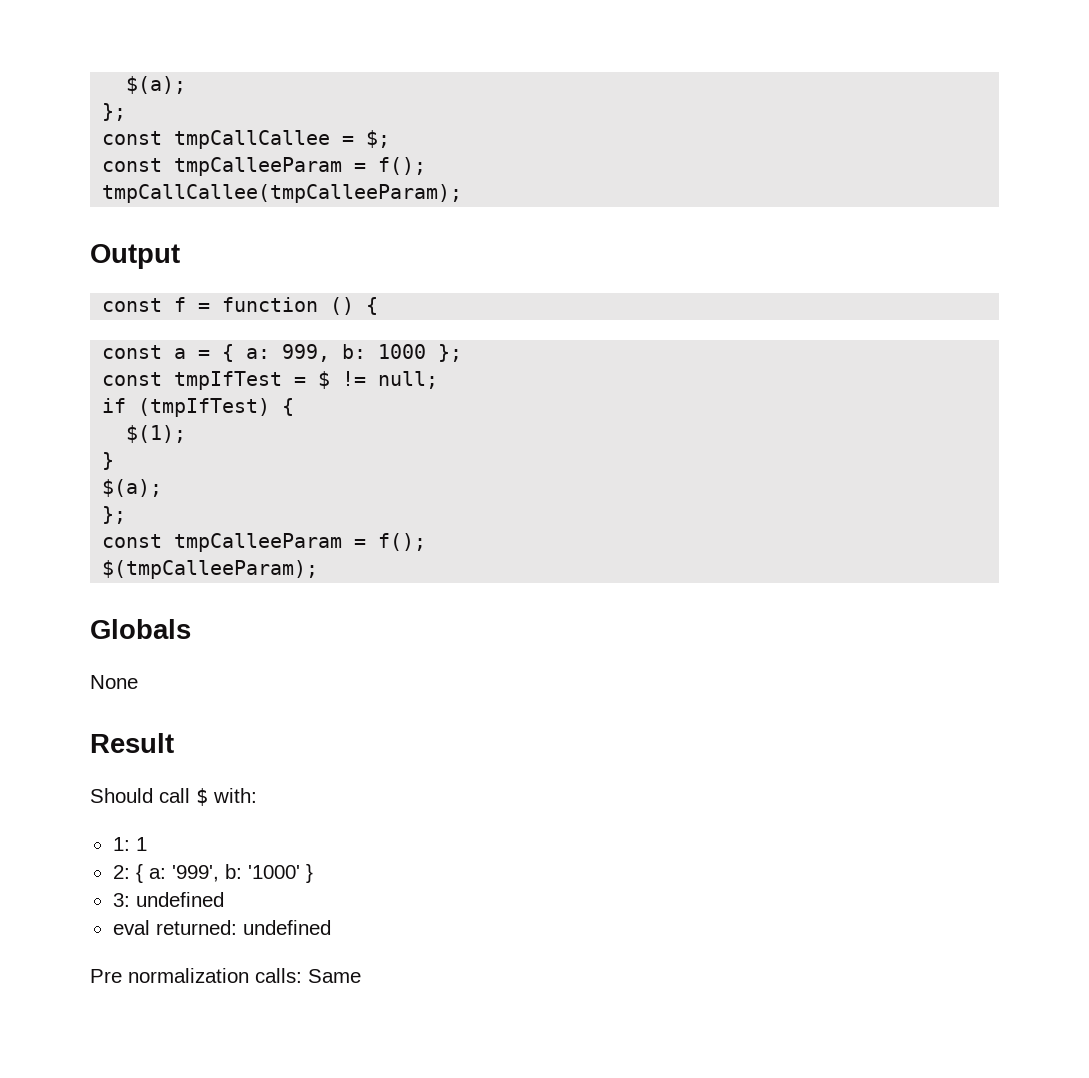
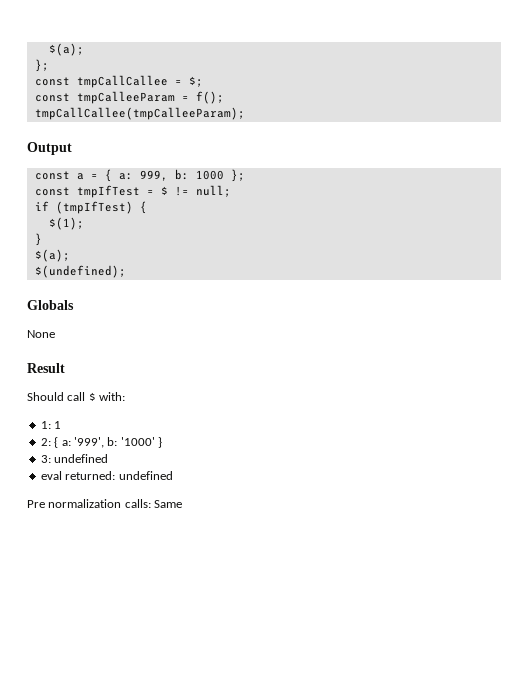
[102,297,379,315] // const f = function () { -> (72, 148) none
[102,506,127,524] [102,533,427,552] [102,560,319,579] }; // const tmpCalleeParam = f(); // $(tmpCalleeParam); -> [34,265,126,278] $(undefined);

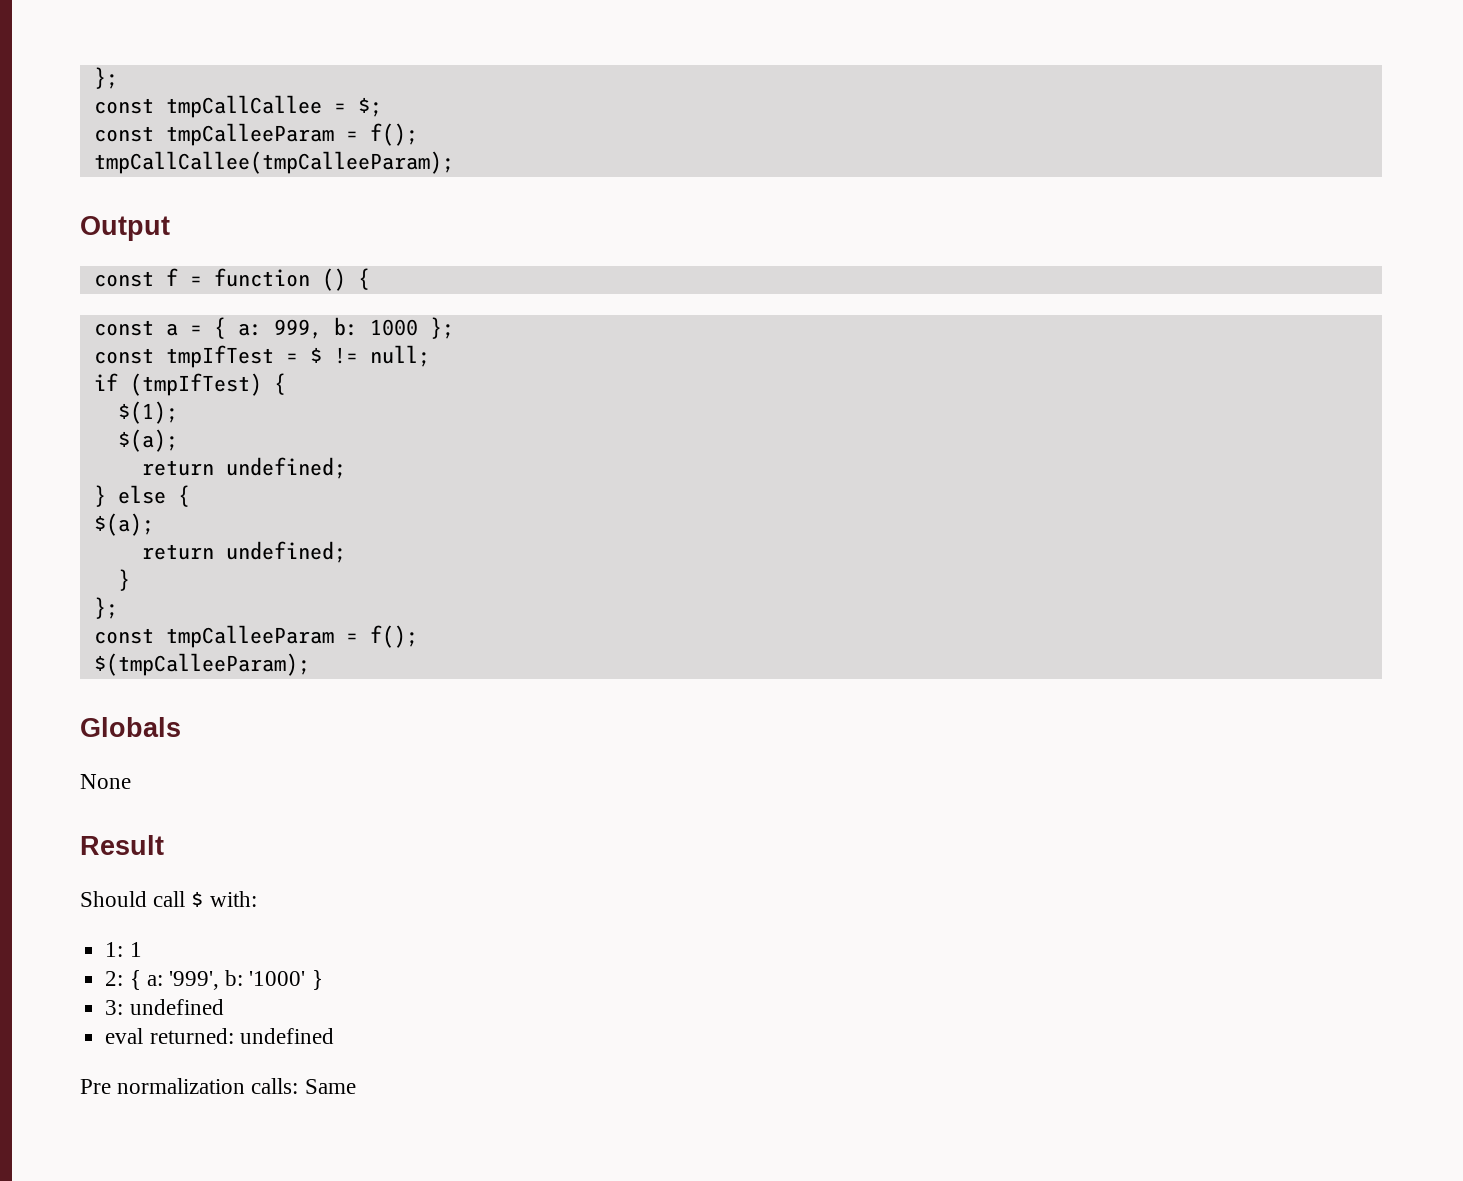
[48,43,84,56] $(a); // -> (93, 78) none
(72, 148) none -> [93,268,370,291] // const f = function () {
[34,233,42,246] [34,249,70,262] [34,265,126,278] // } // $(a); // $(undefined); -> [117,429,178,452] [141,457,346,479] [93,485,190,507] [93,513,154,536] [141,541,346,563] [117,569,130,591] [93,597,118,619] [93,625,418,648] [93,653,310,676] // $(a); // return undefined; // } else { // $(a); // return undefined; // } // }; // const tmpCalleeParam = f(); // $(tmpCalleeParam);

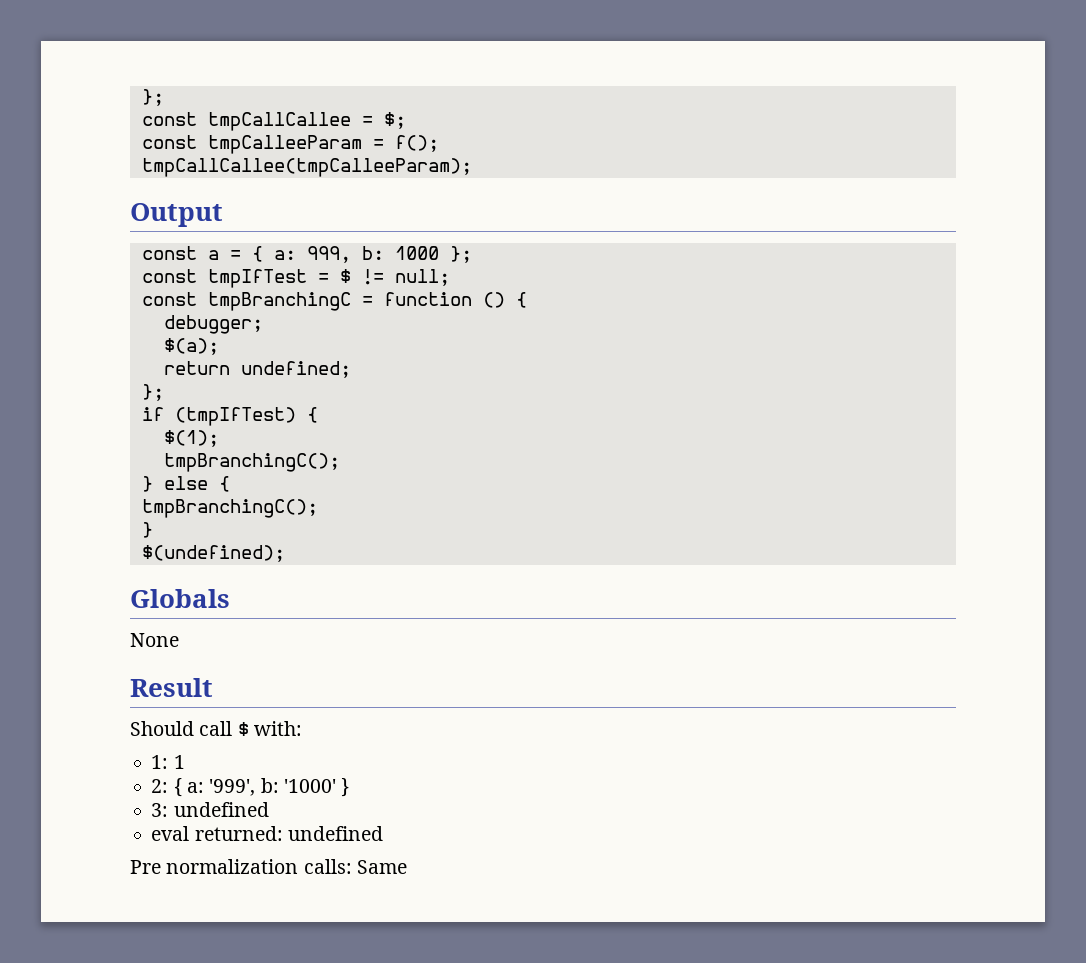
[93,268,370,291] // const f = function () { -> (223, 215) none
(430, 356) none -> [141,292,527,311] [163,315,263,334] [163,338,219,355] [163,361,351,378] [141,384,164,401] // const tmpBranchingC = function () { // debugger; // $(a); // return undefined; // };
[117,429,178,452] [141,457,346,479] $(a); // return undefined; -> [163,453,340,472] tmpBranchingC();
[93,513,154,536] [141,541,346,563] [117,569,130,591] [93,597,118,619] [93,625,418,648] [93,653,310,676] $(a); // return undefined; // } // }; // const tmpCalleeParam = f(); // $(tmpCalleeParam); -> [141,499,318,518] [141,522,153,538] [141,545,285,562] tmpBranchingC(); // } // $(undefined);

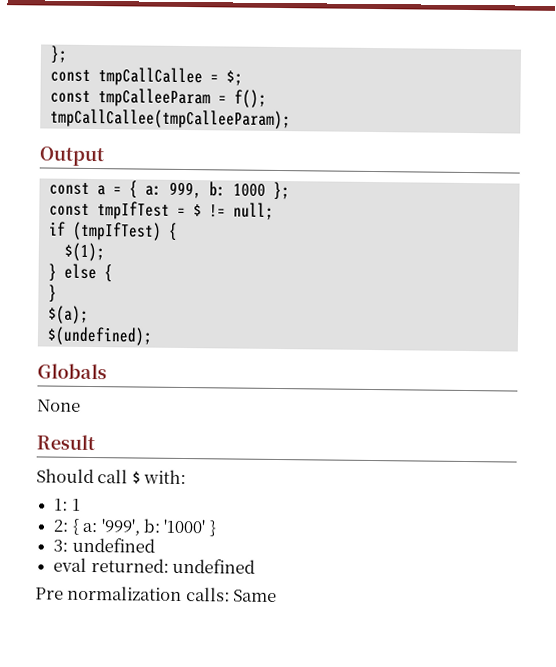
[141,292,527,311] [163,315,263,334] [163,338,219,355] [163,361,351,378] [141,384,164,401] // const tmpBranchingC = function () { // debugger; // $(a); // return undefined; // }; -> (274, 211) none
[163,453,340,472] // tmpBranchingC(); -> (105, 252) none
[141,499,318,518] [141,522,153,538] tmpBranchingC(); // } -> [47,284,57,303] [47,305,89,324] } // $(a);

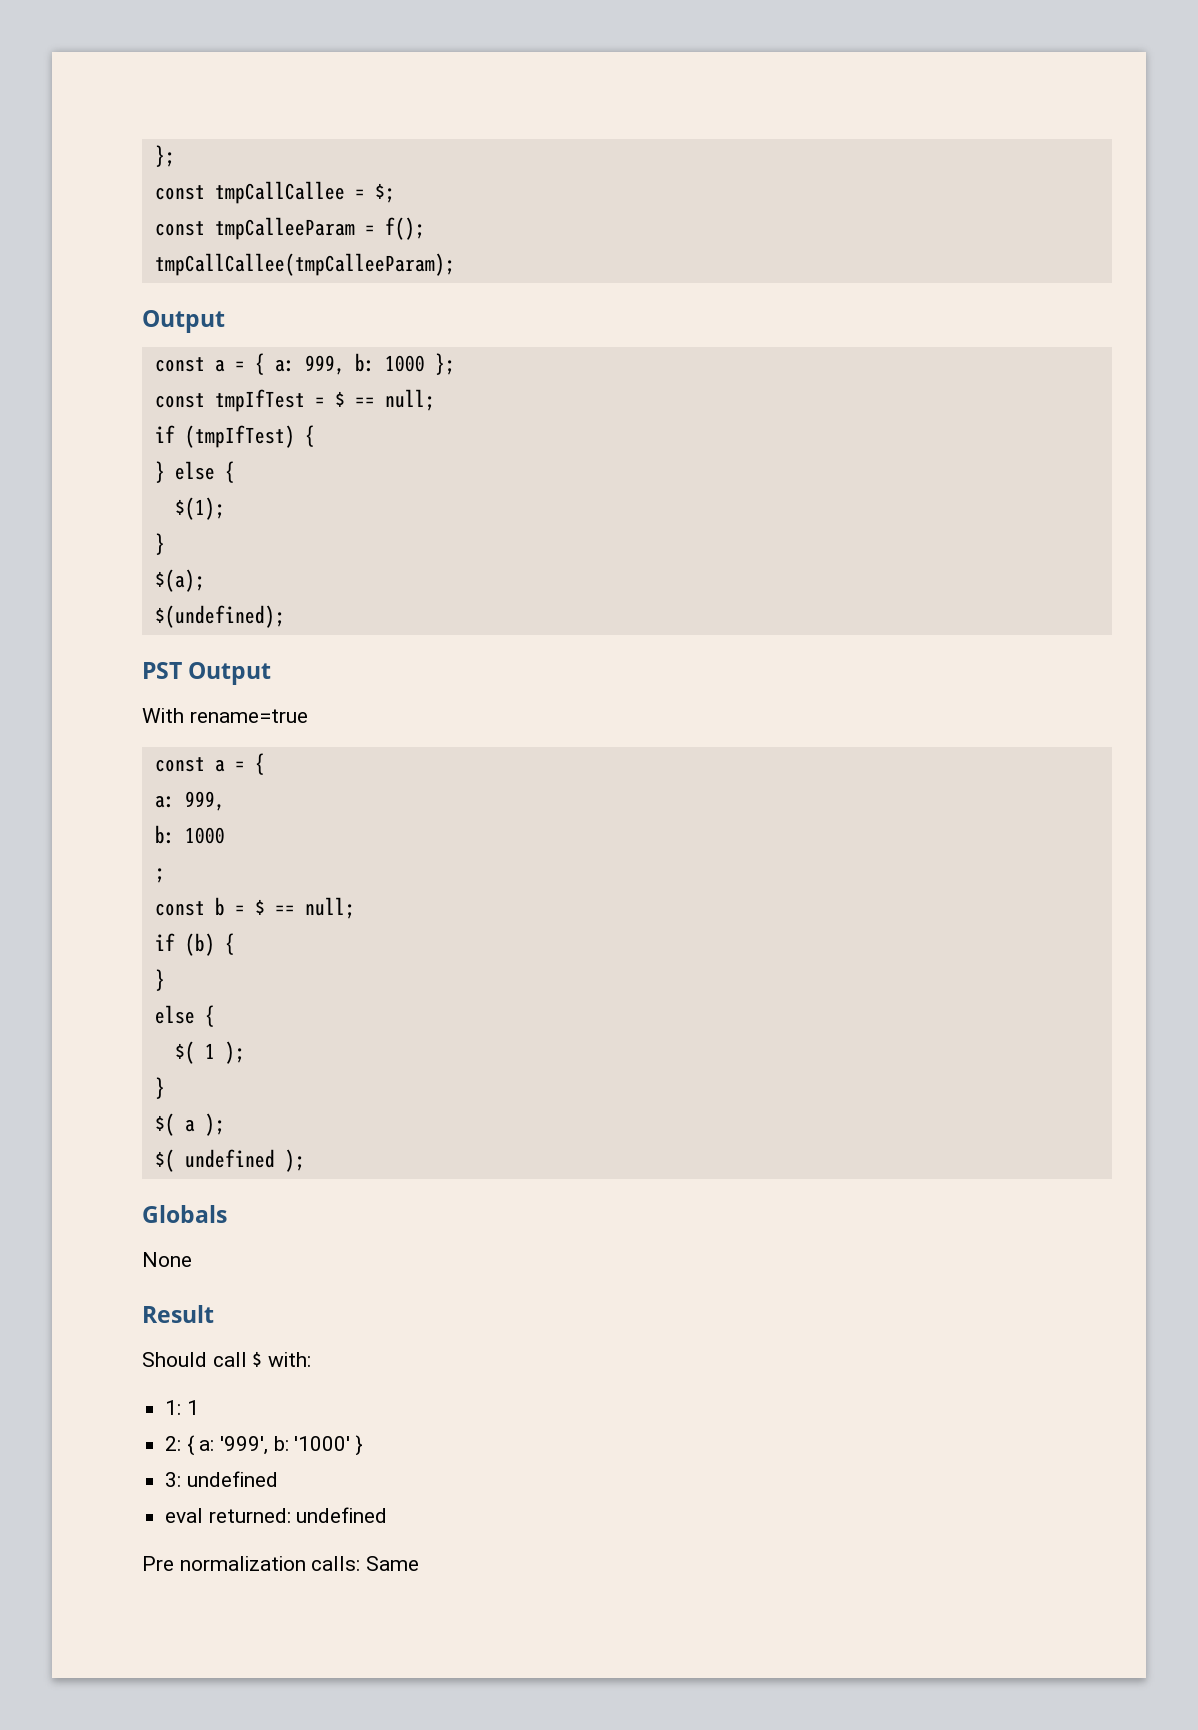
[208,204,226,218] != -> [354,397,375,407] ==
[63,242,105,262] // $(1); -> (315, 436) none
(113, 273) none -> [174,497,225,520] // $(1);
(153, 336) none -> [142,662,272,685] [142,708,308,723] [154,753,265,775] [154,791,225,811] [154,825,225,844] [154,868,165,883] [154,897,355,919] [154,933,235,956] [154,969,165,991] [154,1005,215,1027] [174,1041,245,1064] [154,1077,165,1099] [154,1113,225,1136] [154,1149,305,1172] // PST Output // With rename=true // const a = { // a: 999, // b: 1000 // ; // const b = $ == null; // if (b) { // } // else { // $( 1 ); // } // $( a ); // $( undefined );

